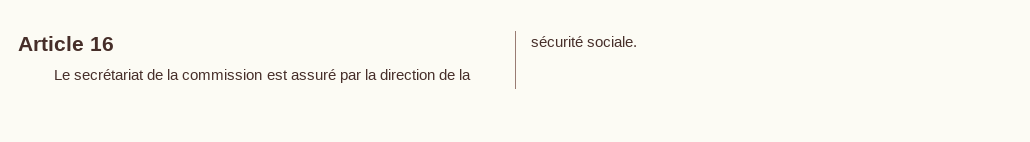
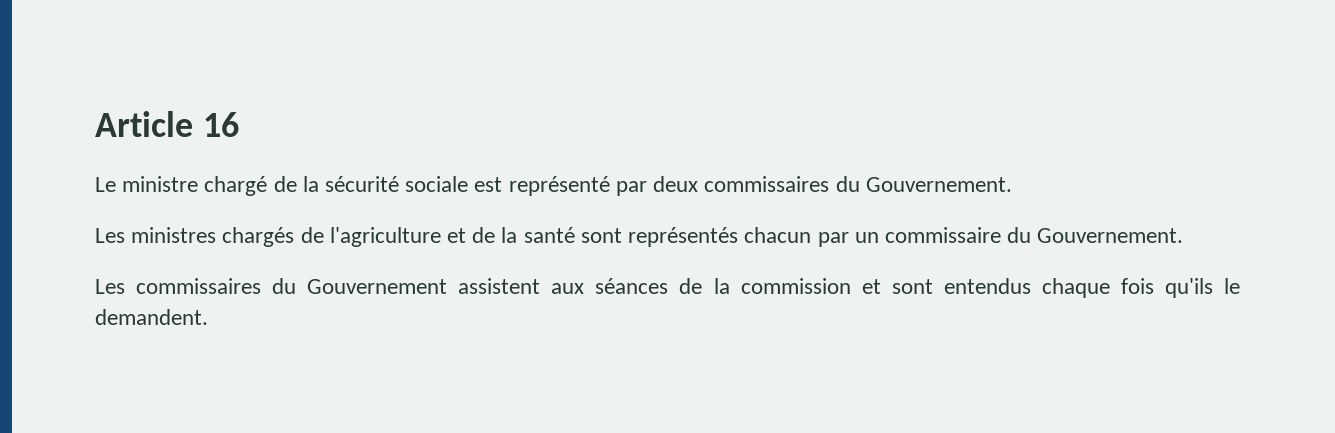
[74,69,471,83] [531,36,638,47] secrétariat de la commission est assuré par la direction de la sécurité sociale. -> [122,176,1012,196] [95,227,1184,247] [95,278,1240,298] [95,309,208,325] ministre chargé de la sécurité sociale est représenté par deux commissaires du Gouvernement. // Les ministres chargés de l'agriculture et de la santé sont représentés chacun par un commissaire du Gouvernement. // Les commissaires du Gouvernement assistent aux séances de la commission et sont entendus chaque fois qu'ils le demandent.

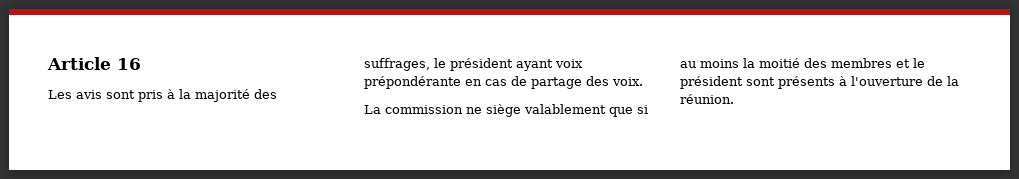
[95,176,1012,196] [95,227,1184,247] [95,278,1240,298] [95,309,208,325] Le ministre chargé de la sécurité sociale est représenté par deux commissaires du Gouvernement. // Les ministres chargés de l'agriculture et de la santé sont représentés chacun par un commissaire du Gouvernement. // Les commissaires du Gouvernement assistent aux séances de la commission et sont entendus chaque fois qu'ils le demandent. -> [48,89,277,102] [364,58,583,71] [364,76,643,89] [364,104,648,117] [680,58,925,68] [680,76,959,89] [680,94,734,104] Les avis sont pris à la majorité des suffrages, le président ayant voix prépondérante en cas de partage des voix. // La commission ne siège valablement que si au moins la moitié des membres et le président sont présents à l'ouverture de la réunion.

